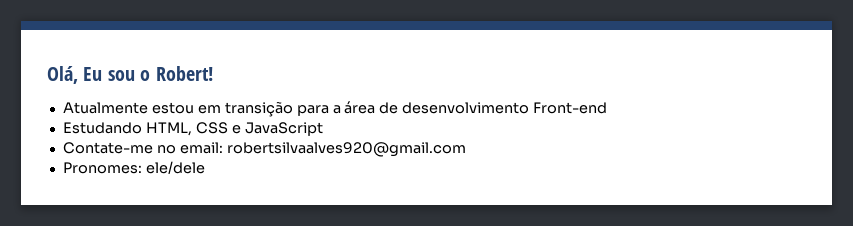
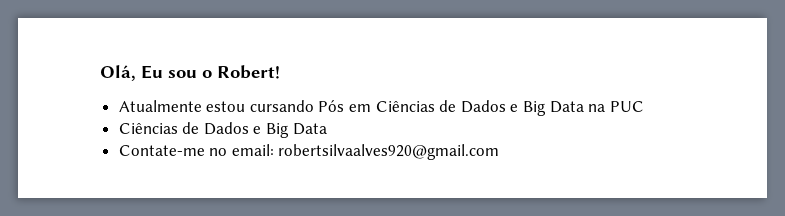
[197,101,608,117] [62,122,323,136] em transição para a área de desenvolvimento Front-end // Estudando HTML, CSS e JavaScript -> [249,100,644,116] [118,122,327,138] cursando Pós em Ciências de Dados e Big Data na PUC // Ciências de Dados e Big Data
[62,161,205,174] // Pronomes: ele/dele -> (500, 152) none

